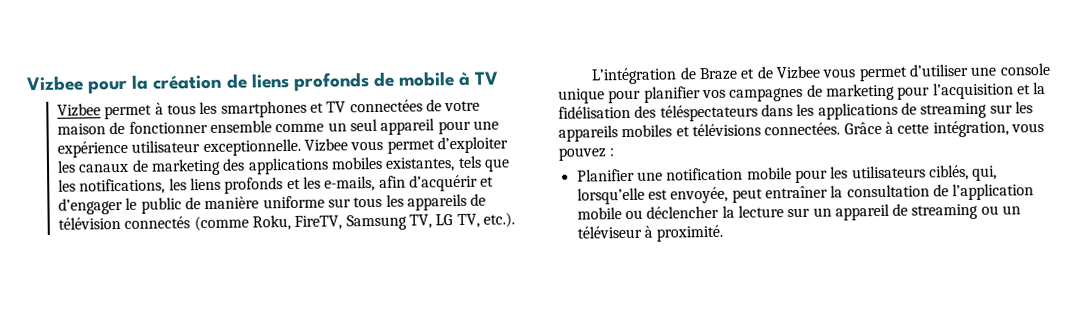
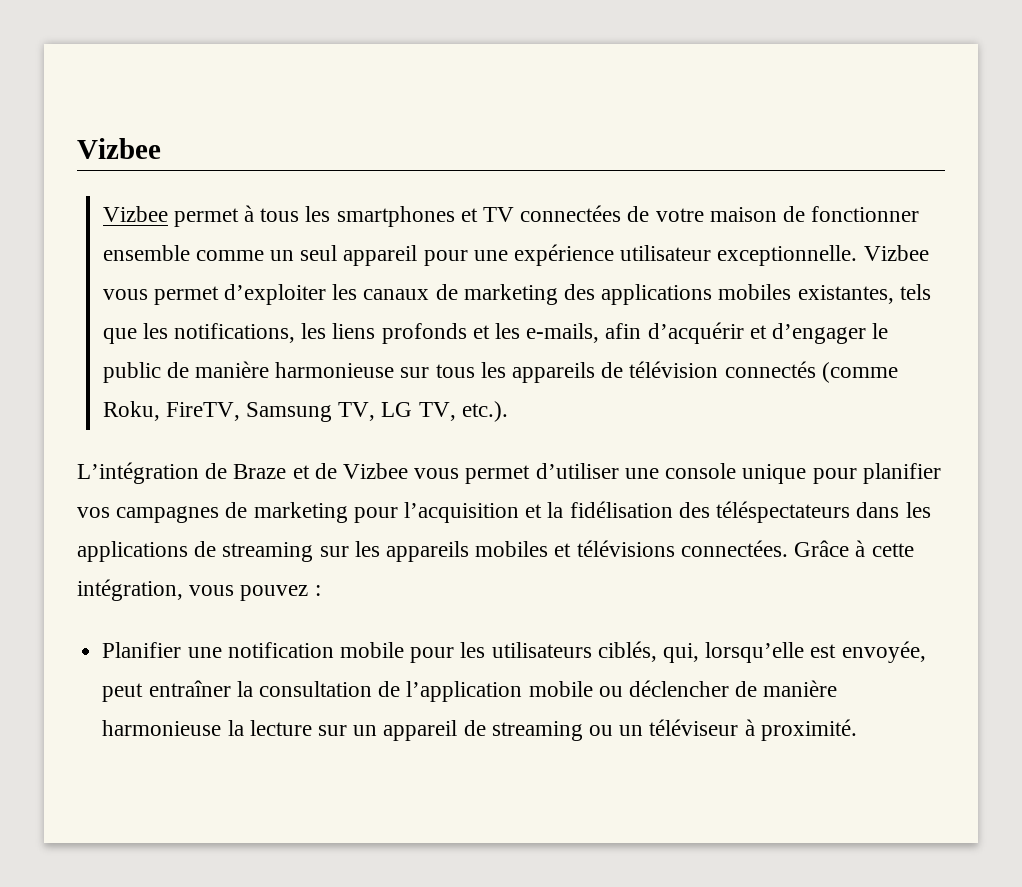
[26,71,500,94] Vizbee pour la création de liens profonds de mobile à TV -> [77,138,161,159] Vizbee
[262,195,325,209] uniforme -> [275,362,395,378] harmonieuse
(720, 212) none -> [735,680,838,697] [102,720,222,736] de manière harmonieuse

